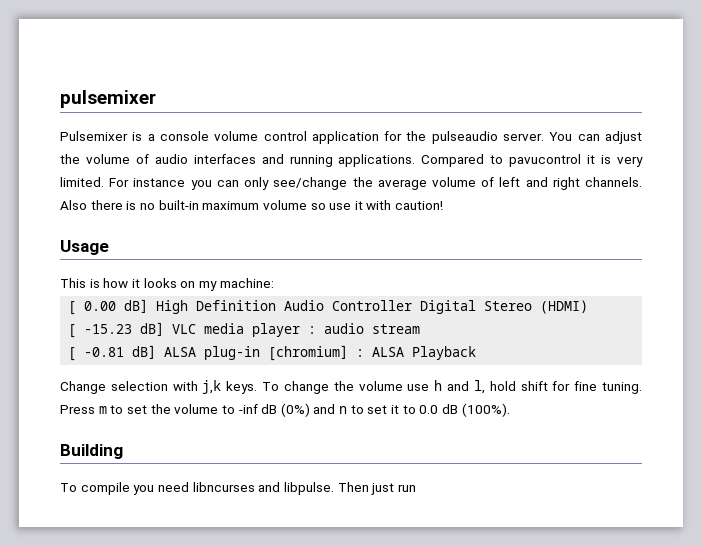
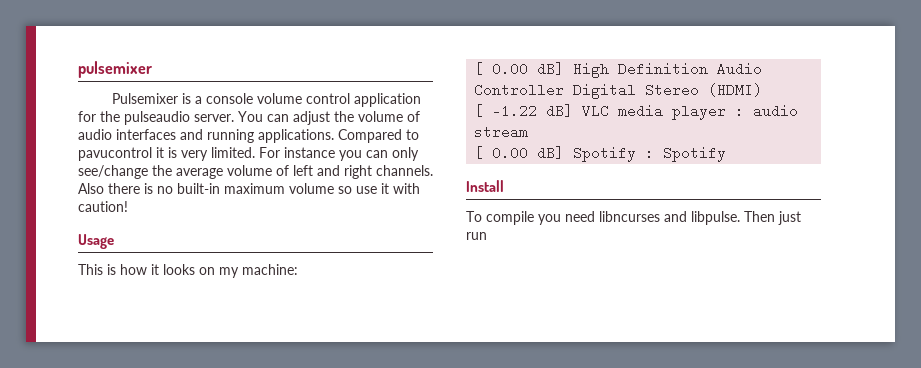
[84,324,133,334] -15.23 -> [492,104,538,118] -1.22
[84,345,477,361] [60,380,642,394] [60,403,510,417] [60,444,123,459] -0.81 dB] ALSA plug-in [chromium] : ALSA Playback // Change selection with j,k keys. To change the volume use h and l, hold shift for fine tuning. Press m to set the volume to -inf dB (0%) and n to set it to 0.0 dB (100%). // Building -> [492,146,727,162] [466,180,504,192] 0.00 dB] Spotify : Spotify // Install

